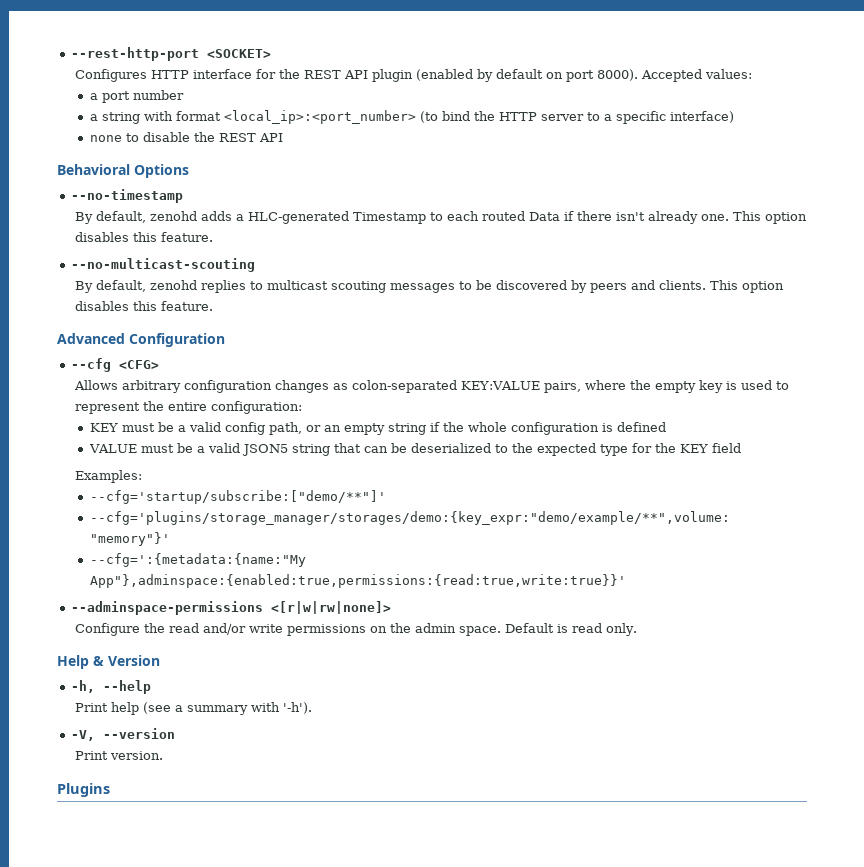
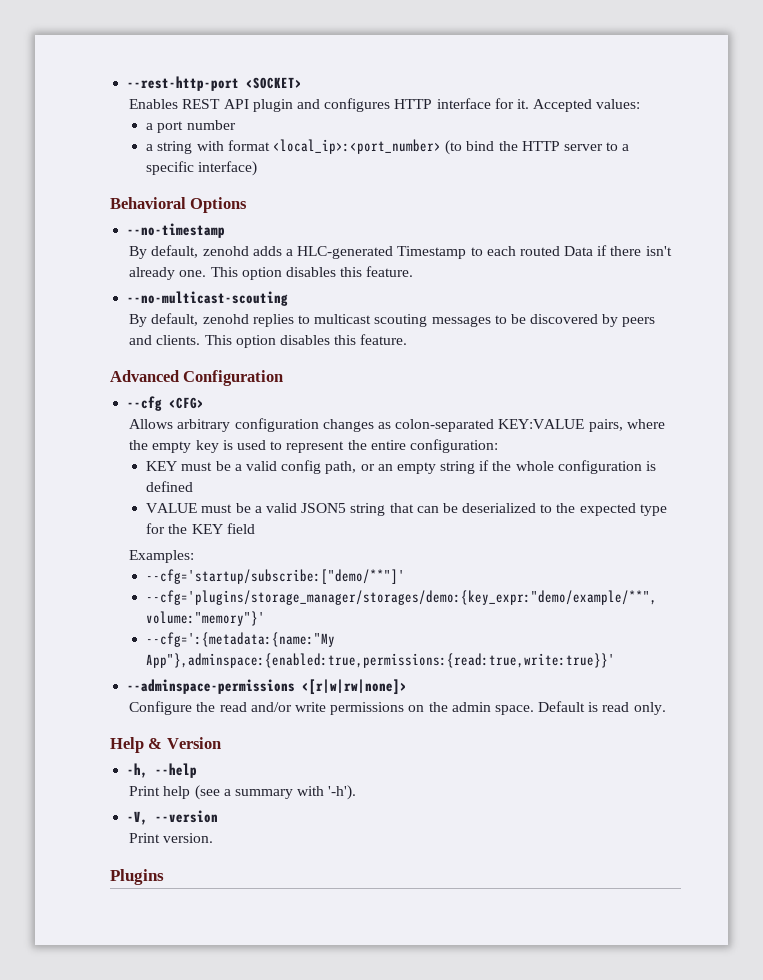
[75,69,639,82] Configures HTTP interface for the REST API plugin (enabled by default on port 8000). -> [129,98,529,112] Enables REST API plugin and configures HTTP interface for it.
[89,132,283,142] // none to disable the REST API -> (258, 168) none

